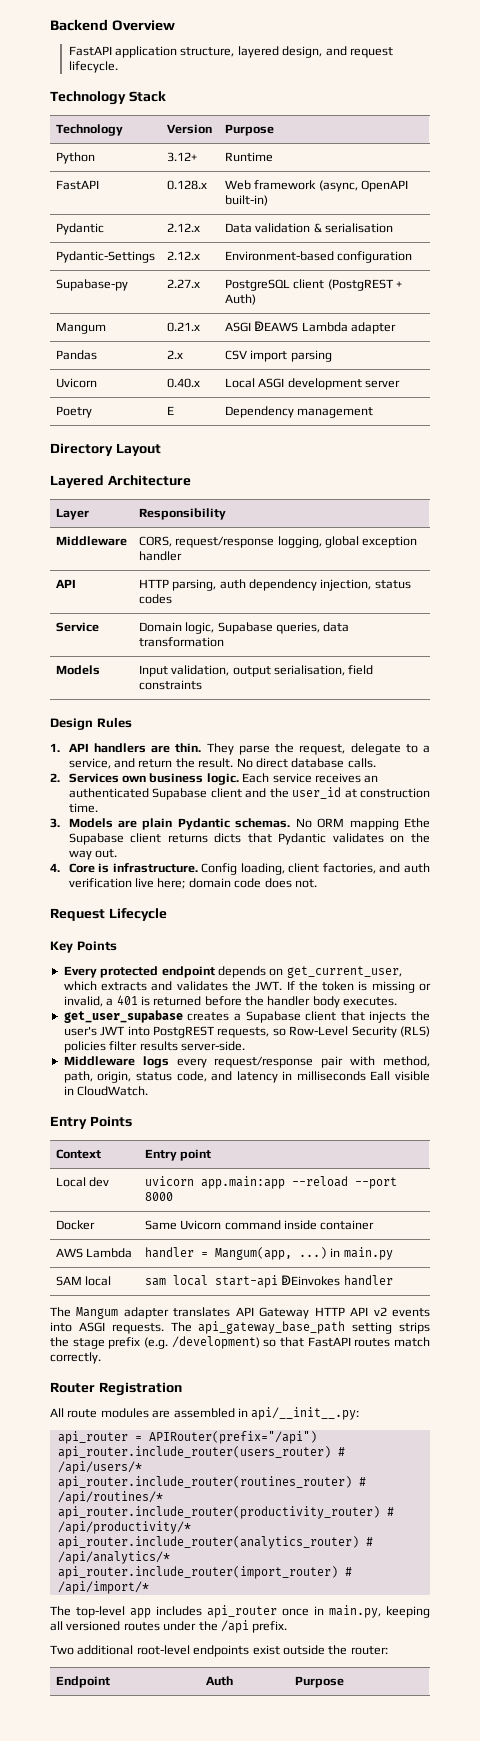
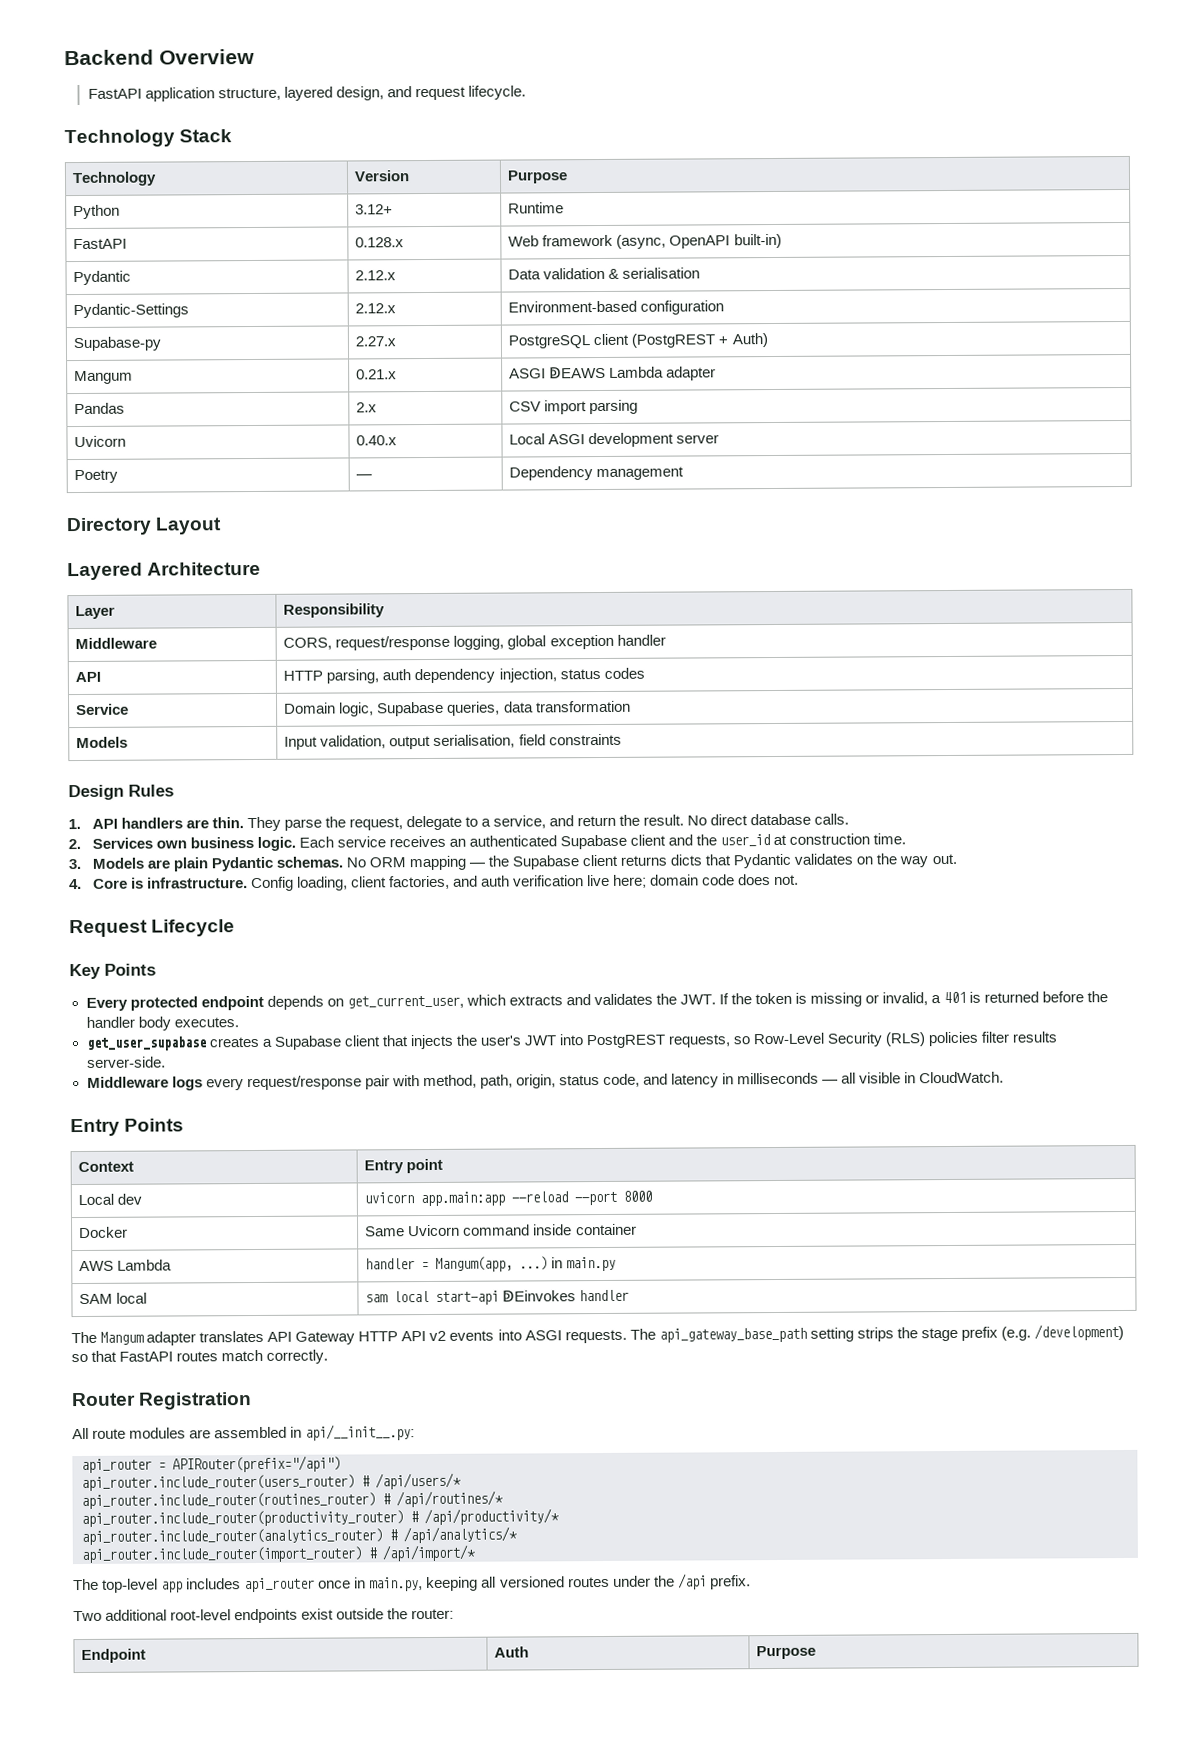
[166,406,174,415] E -> [356,474,373,479] —
[404,818,431,828] Ethe -> [468,855,509,867] — the
[370,1071,391,1081] Eall -> [822,1072,857,1084] — all

